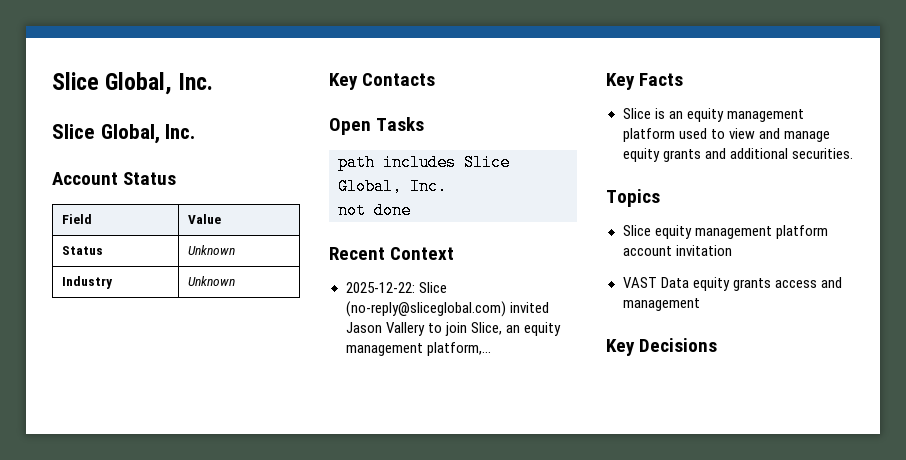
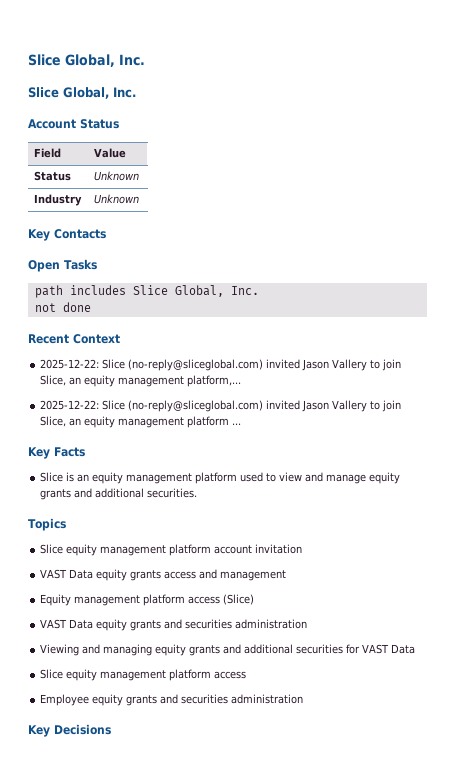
(491, 349) none -> [40,400,402,412] [40,416,242,428] // 2025-12-22: Slice (no-reply@sliceglobal.com) invited Jason Vallery to join Slice, an equity management platform ...
(700, 304) none -> [40,594,255,606] [40,619,308,631] [40,644,416,656] [40,669,247,681] [40,694,304,706] // Equity management platform access (Slice) // VAST Data equity grants and securities administration // Viewing and managing equity grants and additional securities for VAST Data // Slice equity management platform access // Employee equity grants and securities administration

